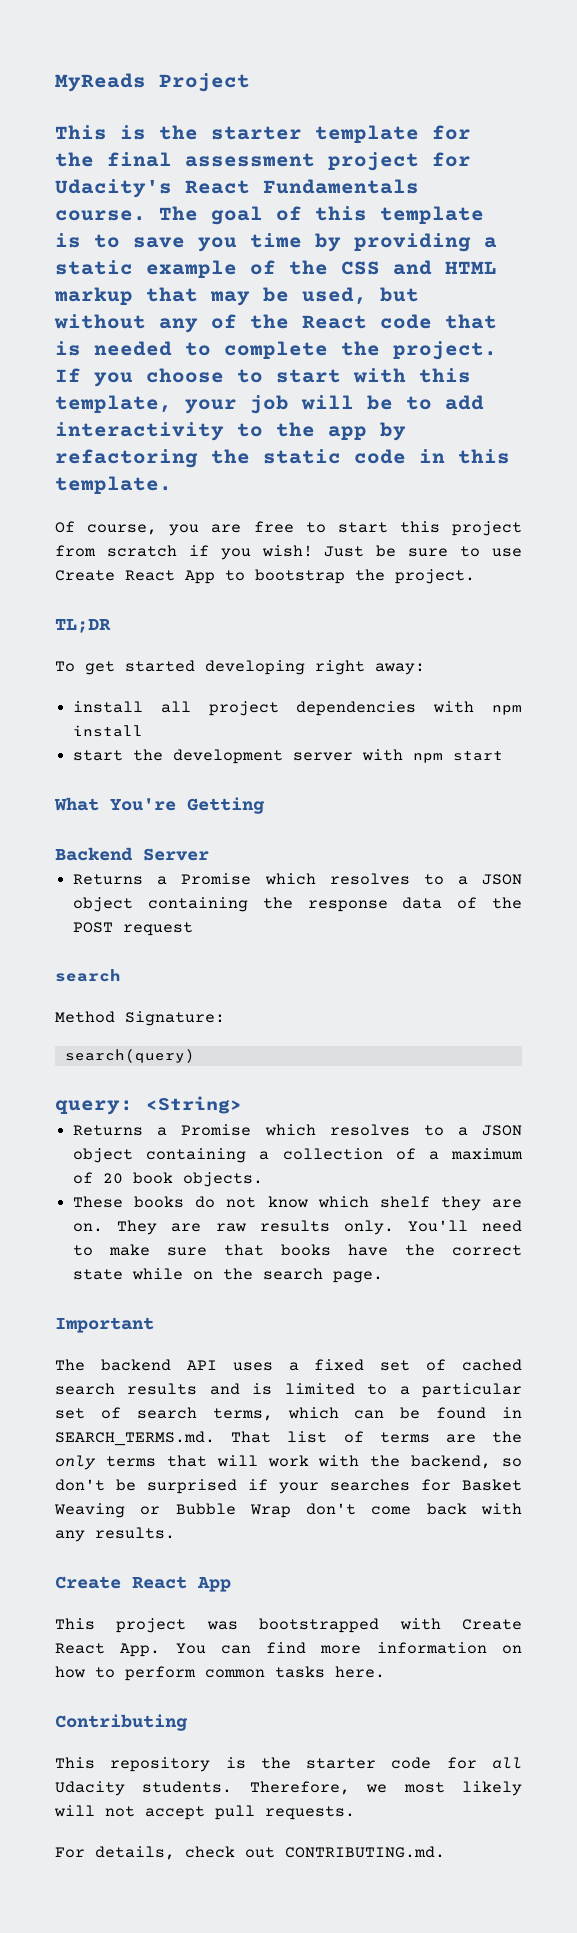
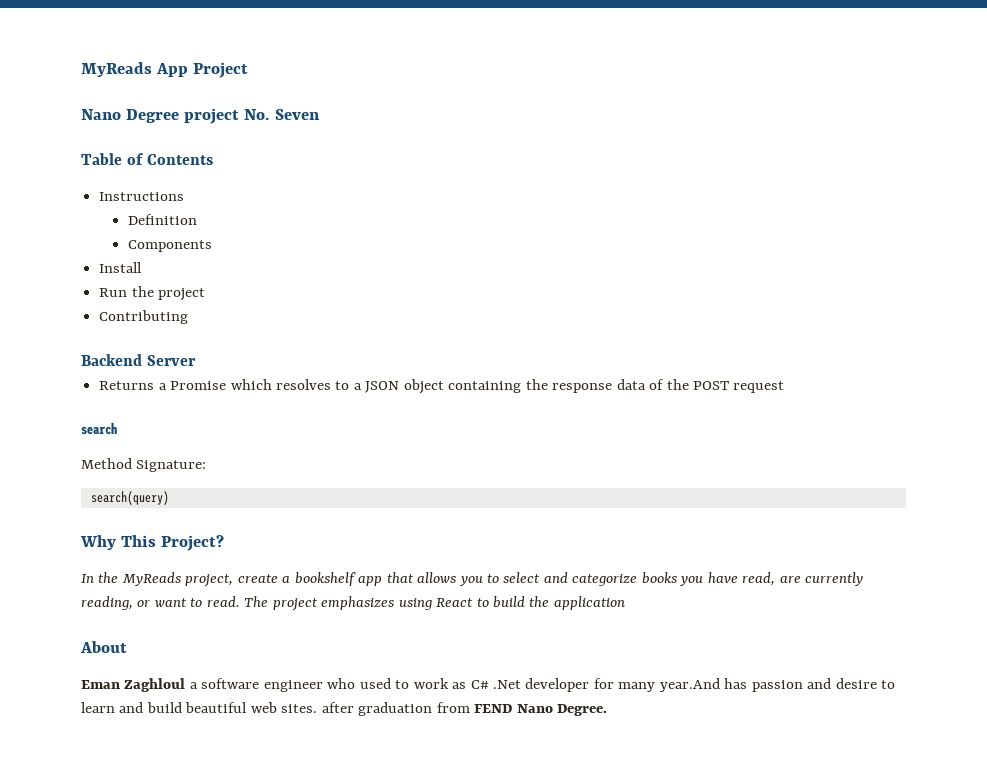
[55,73,146,92] MyReads -> [81,62,189,77] MyReads App
[55,125,471,143] [55,152,471,171] [55,179,419,198] [55,206,484,225] [55,233,497,252] [55,260,497,278] [54,287,419,306] [54,314,497,333] [55,341,497,360] [55,368,471,387] [55,395,484,414] [55,422,406,441] [55,449,510,468] [55,476,172,494] [55,521,522,536] [55,545,523,560] [55,569,475,584] [55,619,111,633] [55,660,425,675] [73,701,522,716] [73,725,144,737] [73,749,504,764] [54,797,265,814] This is the starter template for the final assessment project for Udacity's React Fundamentals course. The goal of this template is to save you time by providing a static example of the CSS and HTML markup that may be used, but without any of the React code that is needed to complete the project. If you choose to start with this template, your job will be to add interactivity to the app by refactoring the static code in this template. // Of course, you are free to start this project from scratch if you wish! Just be sure to use Create React App to bootstrap the project. // TL;DR // To get started developing right away: // install all project dependencies with npm install // start the development server with npm start // What You're Getting -> [81,108,320,124] [81,153,213,165] [99,192,185,201] [128,214,198,225] [128,240,213,252] [99,262,143,273] [99,286,206,301] [99,310,189,324] Nano Degree project No. Seven // Table of Contents // Instructions // Definition // Components // Install // Run the project // Contributing
[55,1096,242,1115] [73,1124,522,1136] [73,1148,523,1163] [73,1172,264,1187] [73,1196,522,1211] [73,1220,522,1235] [73,1244,522,1256] [73,1268,384,1283] [55,1317,154,1333] [55,1359,522,1371] [55,1383,522,1398] [55,1407,522,1421] [55,1431,522,1446] [55,1455,522,1470] [55,1479,522,1494] [54,1503,522,1518] [55,1527,175,1542] [55,1576,231,1592] [55,1618,522,1633] [55,1642,522,1657] [55,1666,385,1681] [55,1714,188,1731] [55,1757,522,1772] [55,1781,522,1796] [54,1805,355,1820] [55,1846,445,1860] query: <String> // Returns a Promise which resolves to a JSON object containing a collection of a maximum of 20 book objects. // These books do not know which shelf they are on. They are raw results only. You'll need to make sure that books have the correct state while on the search page. // Important // The backend API uses a fixed set of cached search results and is limited to a particular set of search terms, which can be found in SEARCH_TERMS.md. That list of terms are the only terms that will work with the backend, so don't be surprised if your searches for Basket Weaving or Bubble Wrap don't come back with any results. // Create React App // This project was bootstrapped with Create React App. You can find more information on how to perform common tasks here. // Contributing // This repository is the starter code for all Udacity students. Therefore, we most likely will not accept pull requests. // For details, check out CONTRIBUTING.md. -> [80,535,225,551] [81,572,864,587] [81,596,625,611] [80,641,127,653] [81,678,896,692] [81,702,608,716] Why This Project? // In the MyReads project, create a bookshelf app that allows you to select and categorize books you have read, are currently reading, or want to read. The project emphasizes using React to build the application // About // Eman Zaghloul a software engineer who used to work as C# .Net developer for many year.And has passion and desire to learn and build beautiful web sites. after graduation from FEND Nano Degree.

